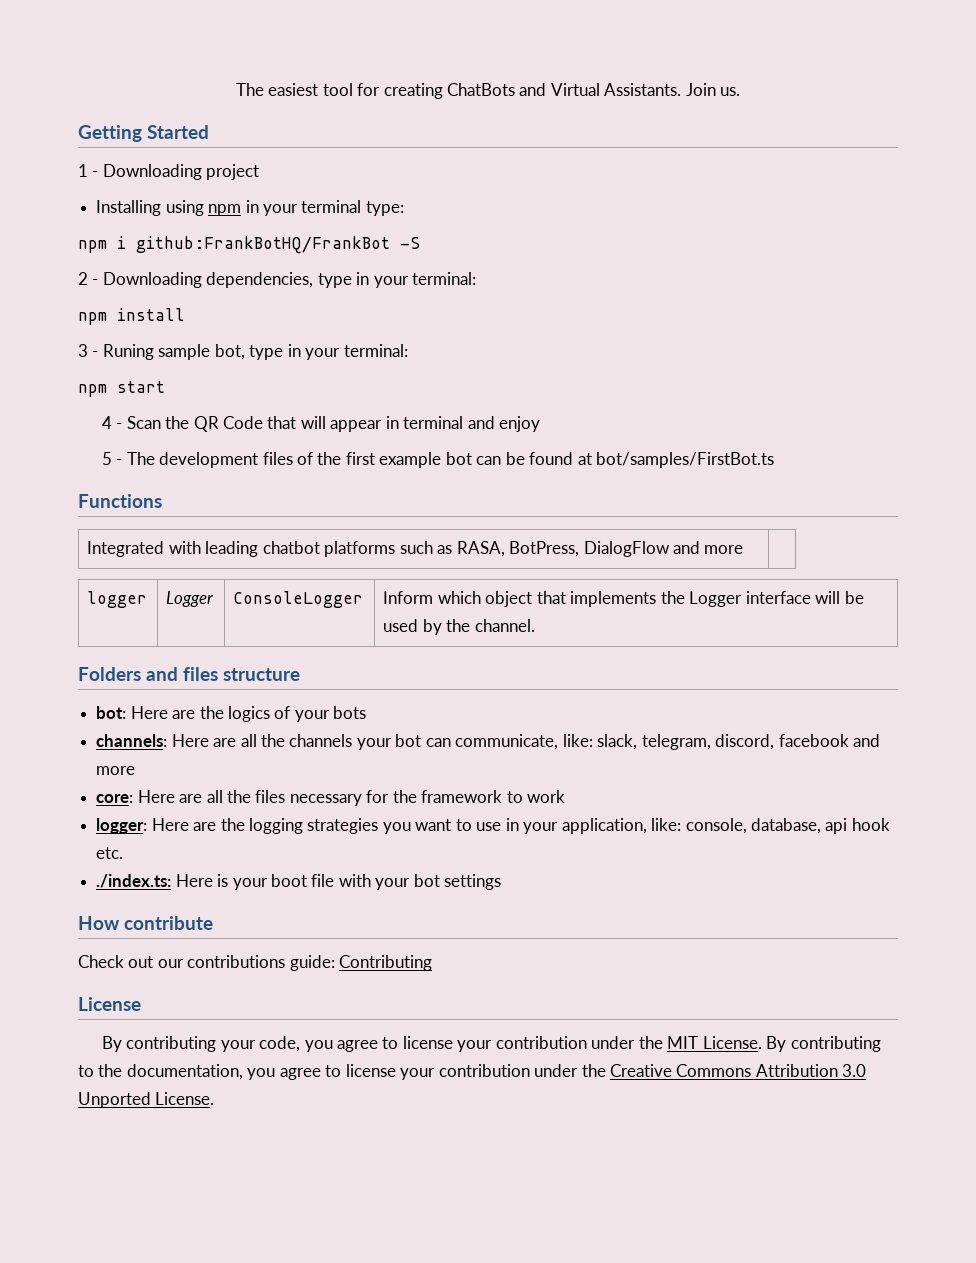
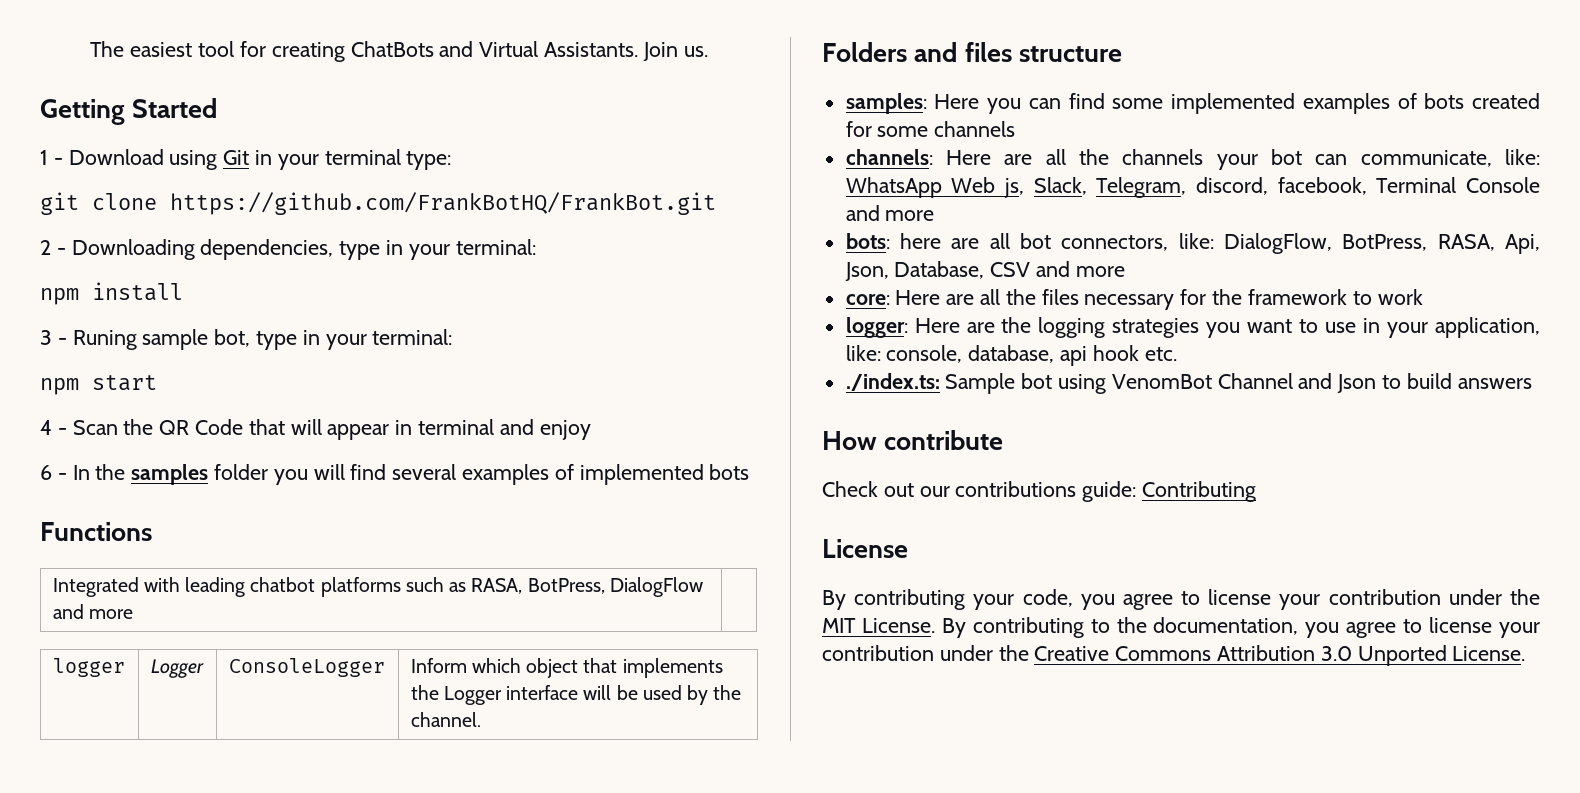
[102,164,260,180] [96,200,242,216] Downloading project // Installing using npm -> [68,149,250,170] Download using Git
[78,236,420,254] npm i github:FrankBotHQ/FrankBot -S -> [40,192,716,215] git clone https://github.com/FrankBotHQ/FrankBot.git
[101,452,775,468] 5 - The development files of the first example bot can be found at bot/samples/FirstBot.ts -> [40,464,750,485] 6 - In the samples folder you will find several examples of implemented bots
[96,706,367,722] bot: Here are the logics of your bots -> [845,93,1540,114] [845,121,1016,137] samples: Here you can find some implemented examples of bots created for some channels
[597,734,849,750] slack, telegram, discord, facebook -> [845,177,1540,198] [845,205,935,221] [845,233,1540,254] [844,261,1031,281] WhatsApp Web js, Slack, Telegram, discord, facebook, Terminal Console and more // bots: here are all bot connectors, like: DialogFlow, BotPress, RASA, Api, Json, Database, CSV
[175,874,502,890] Here is your boot file with your bot settings -> [945,373,1532,394] Sample bot using VenomBot Channel and Json to build answers

